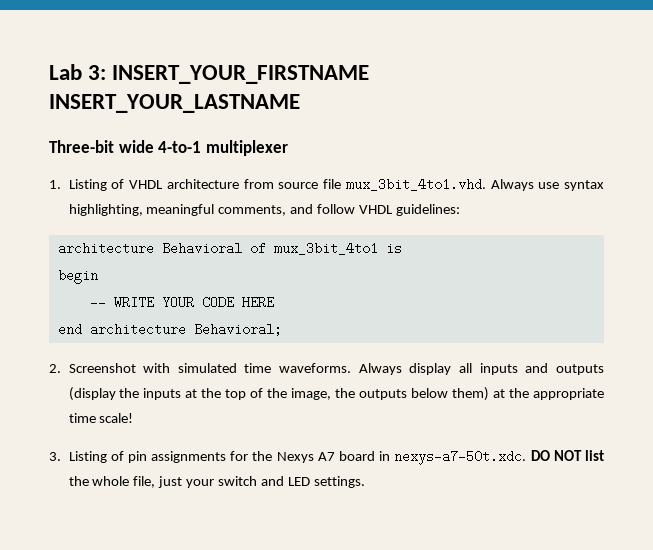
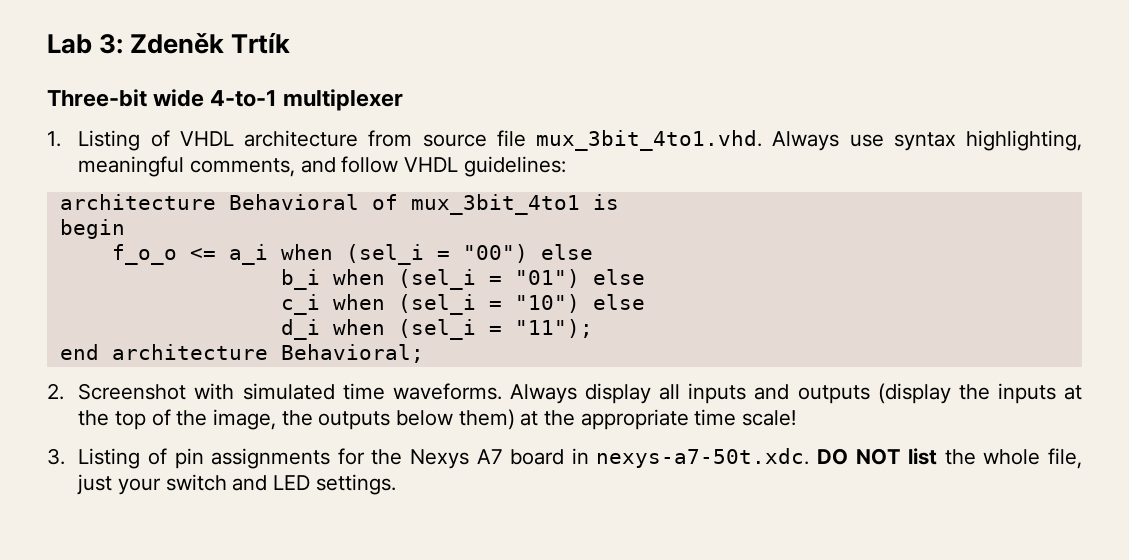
[112,65,370,84] [49,94,300,113] INSERT_YOUR_FIRSTNAME INSERT_YOUR_LASTNAME -> [130,32,291,54] Zdeněk Trtík
[89,296,274,309] -- WRITE YOUR CODE HERE -> [111,244,593,265] [280,269,645,290] [280,294,645,315] [280,319,593,340] f_o_o <= a_i when (sel_i = "00") else // b_i when (sel_i = "01") else // c_i when (sel_i = "10") else // d_i when (sel_i = "11");

